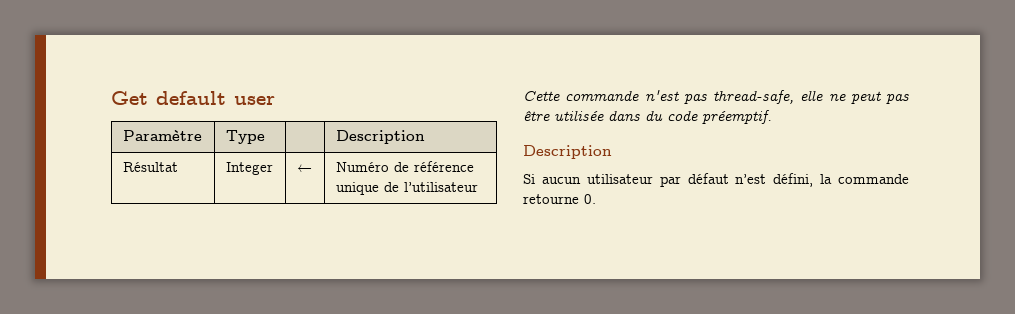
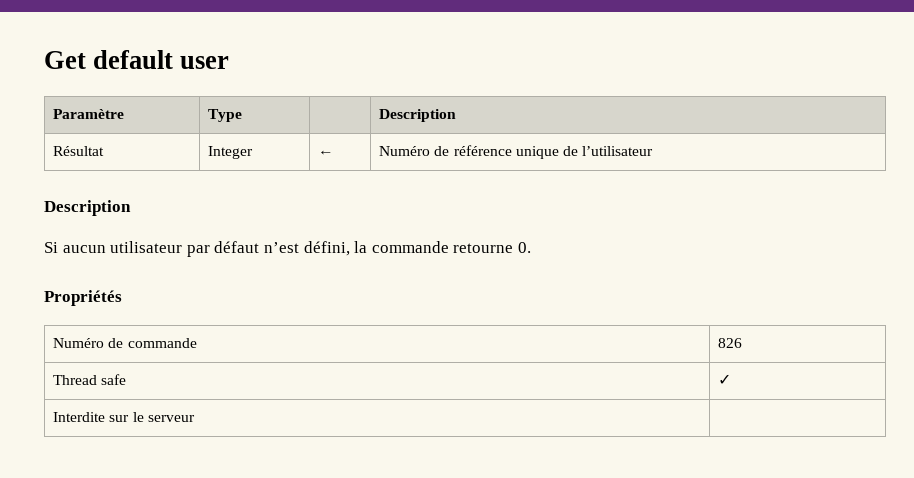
[523,90,909,104] [523,110,772,124] // Cette commande n'est pas thread-safe, elle ne peut pas être utilisée dans du code préemptif. -> (654, 151) none
(596, 199) none -> [44,290,122,306] [53,338,197,348] [718,338,743,348] [53,374,127,385] [718,374,732,385] [53,412,195,422] // Propriétés // Numéro de commande | 826 // Thread safe | ✓ // Interdite sur le serveur |

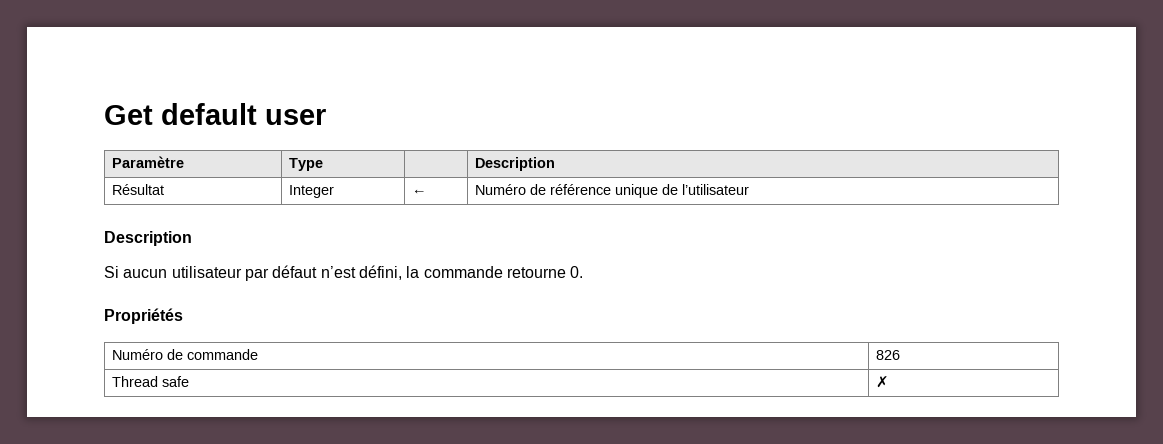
[718,374,732,385] [53,412,195,422] ✓ // Interdite sur le serveur | -> [875,376,889,388] ✗

